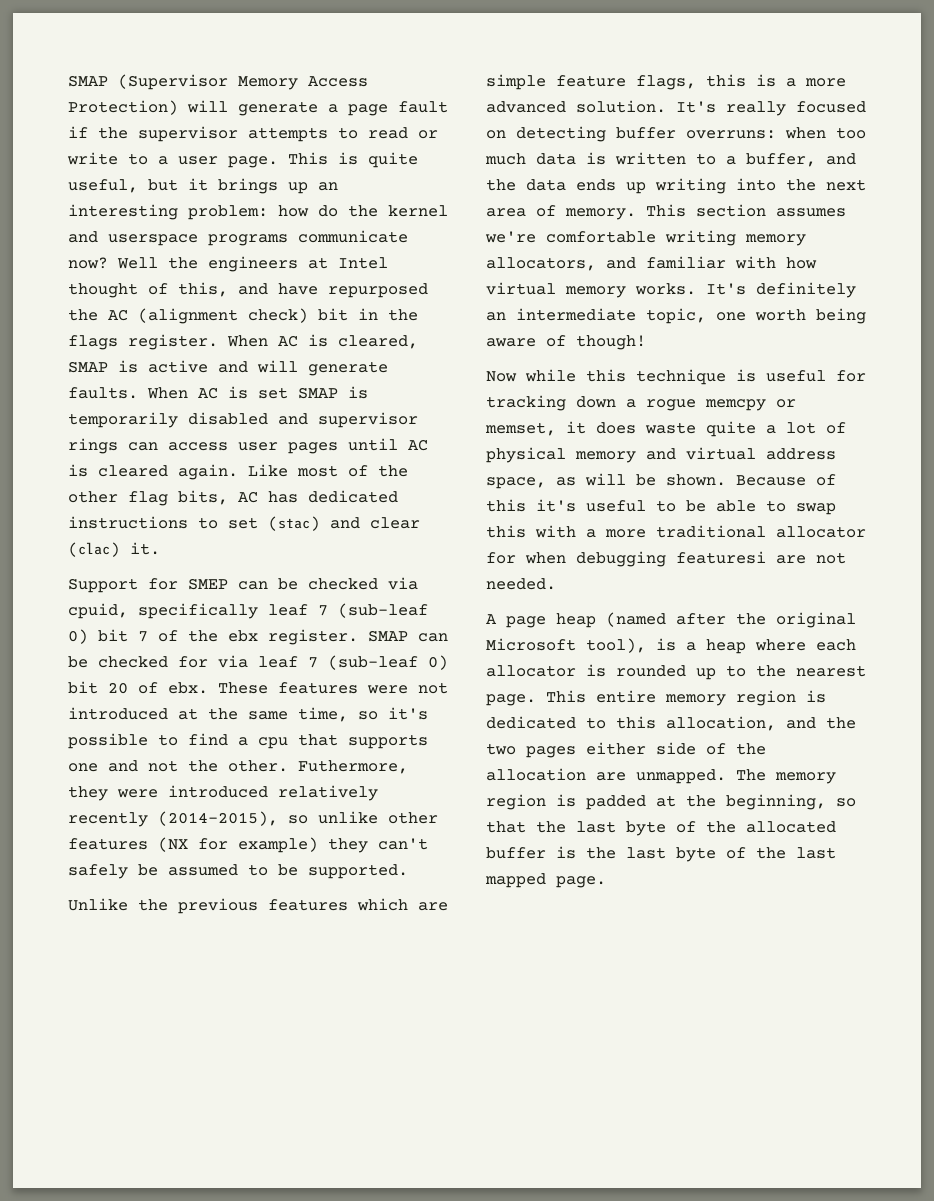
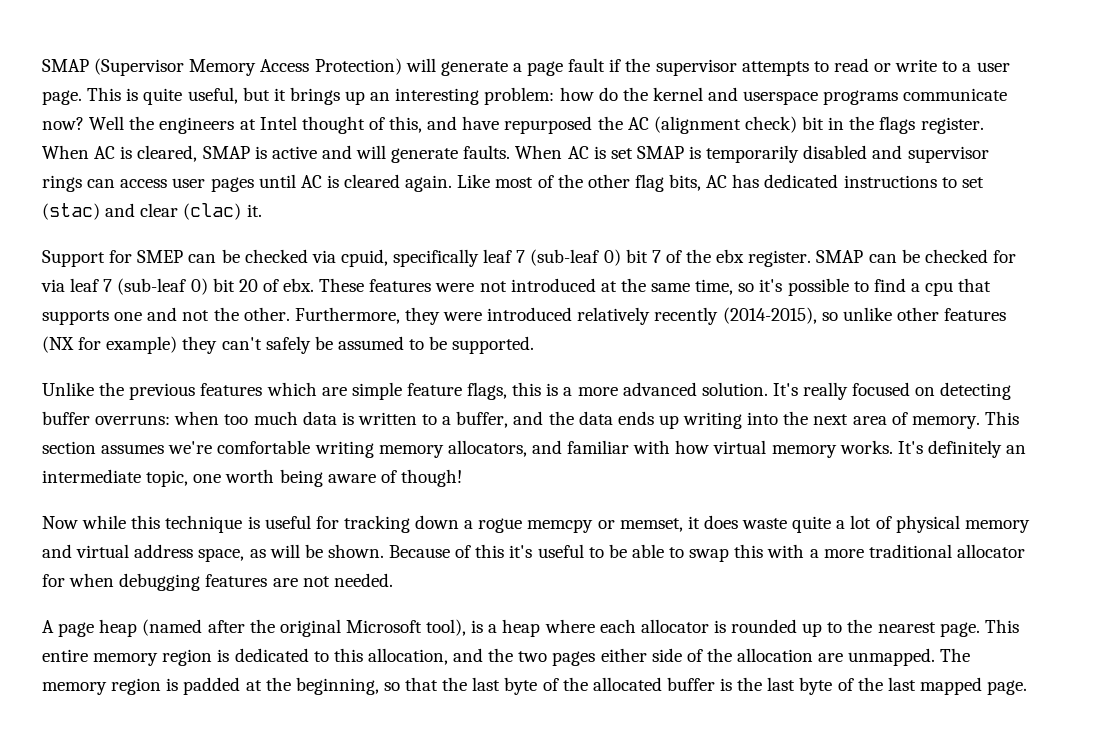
[298,760,408,774] Futhermore, -> [294,307,400,324] Furthermore,
[676,551,766,564] featuresi -> [205,574,268,587] features

